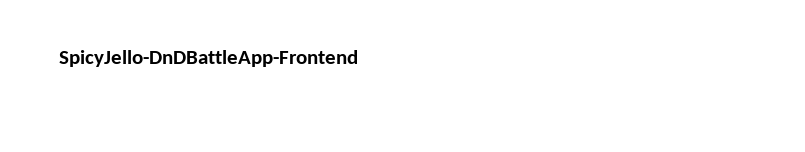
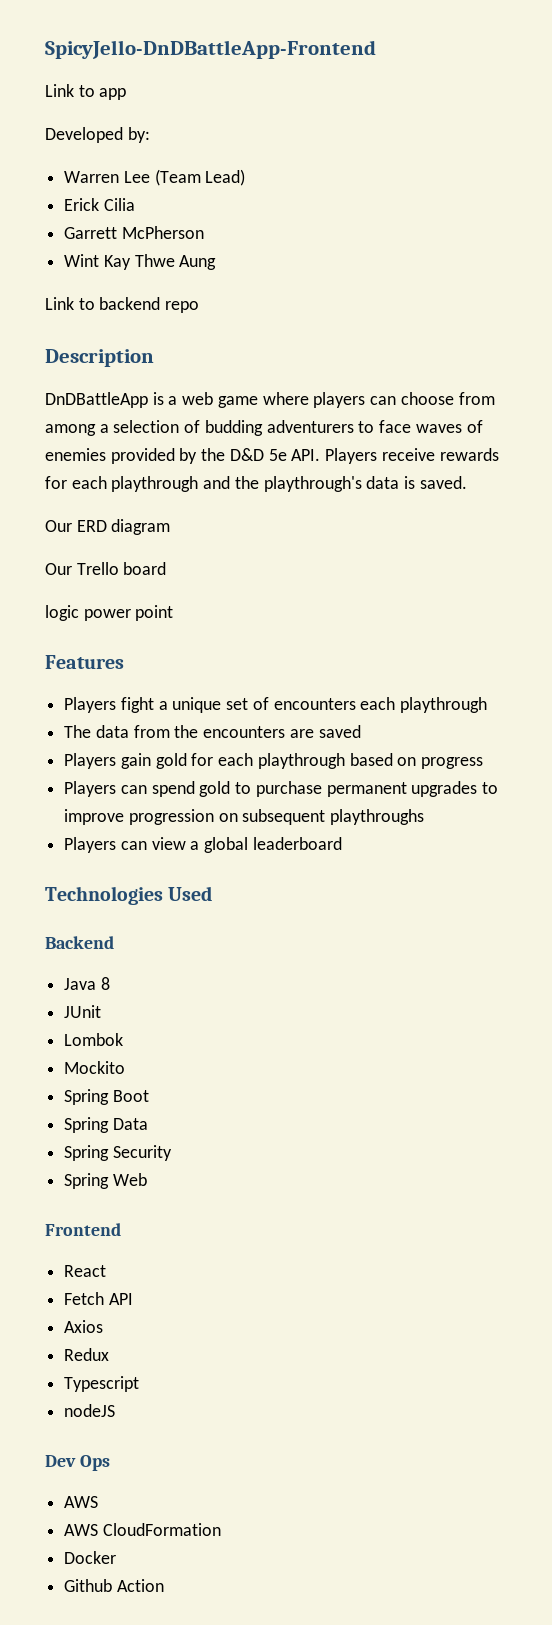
(358, 58) none -> [45,84,127,100] [45,127,150,143] [64,169,246,186] [64,198,135,211] [64,226,204,239] [64,254,217,270] [45,297,200,313] [45,349,154,367] [45,392,495,408] [45,420,483,436] [45,448,499,464] [45,476,467,492] [45,519,171,535] [45,562,167,575] [45,605,174,621] [45,655,124,669] [64,697,488,713] [64,725,361,738] [64,753,484,769] [64,781,499,797] [64,809,425,825] [64,837,342,853] [45,886,213,905] [45,936,114,949] [64,977,110,990] [64,1005,102,1018] [64,1033,124,1046] [64,1061,126,1074] [64,1089,149,1105] [64,1117,148,1133] [64,1145,172,1161] [64,1173,147,1189] [45,1223,121,1236] [64,1265,107,1277] [64,1292,133,1305] [64,1320,104,1333] [64,1348,110,1361] [64,1376,140,1392] [64,1404,116,1417] [45,1455,110,1471] [64,1496,99,1508] [64,1523,221,1536] [64,1551,117,1564] [64,1579,164,1592] // Link to app // Developed by: // Warren Lee (Team Lead) // Erick Cilia // Garrett McPherson // Wint Kay Thwe Aung // Link to backend repo // Description // DnDBattleApp is a web game where players can choose from among a selection of budding adventurers to face waves of enemies provided by the D&D 5e API. Players receive rewards for each playthrough and the playthrough's data is saved. // Our ERD diagram // Our Trello board // logic power point // Features // Players fight a unique set of encounters each playthrough // The data from the encounters are saved // Players gain gold for each playthrough based on progress // Players can spend gold to purchase permanent upgrades to improve progression on subsequent playthroughs // Players can view a global leaderboard // Technologies Used // Backend // Java 8 // JUnit // Lombok // Mockito // Spring Boot // Spring Data // Spring Security // Spring Web // Frontend // React // Fetch API // Axios // Redux // Typescript // nodeJS // Dev Ops // AWS // AWS CloudFormation // Docker // Github Action

